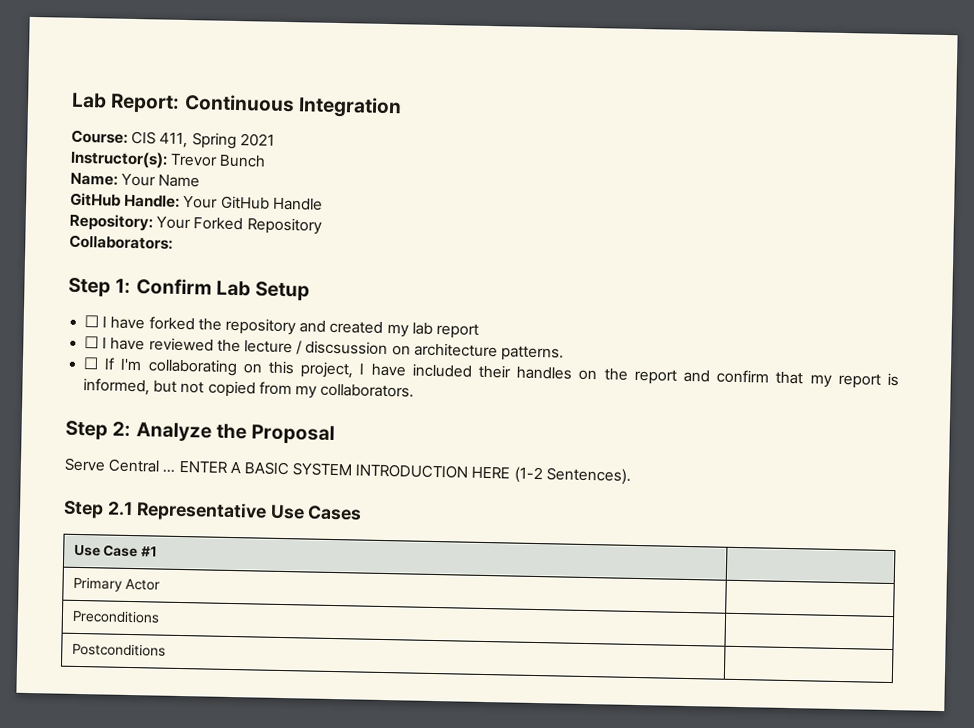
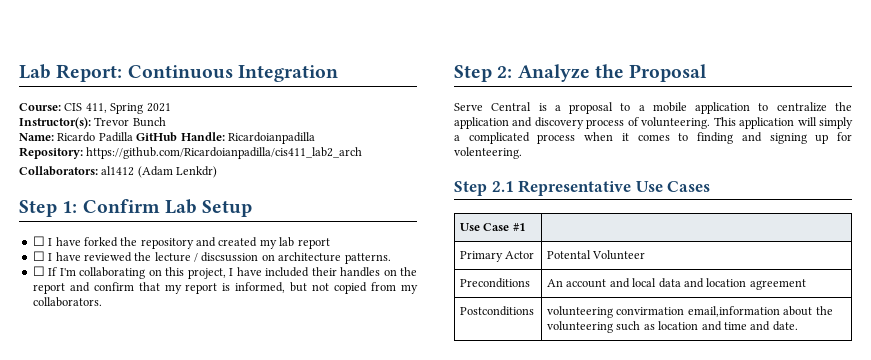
[121,173,201,188] [70,192,323,211] [69,213,322,235] [69,234,173,250] Your Name // GitHub Handle: Your GitHub Handle // Repository: Your Forked Repository // Collaborators: -> [57,132,315,144] [19,147,363,159] [19,166,218,178] Ricardo Padilla GitHub Handle: Ricardoianpadilla // Repository: https://github.com/Ricardoianpadilla/cis411_lab2_arch // Collaborators: al1412 (Adam Lenkdr)
[162,460,631,485] ... ENTER A BASIC SYSTEM INTRODUCTION HERE (1-2 Sentences). -> [538,102,852,114] [454,117,854,129] [454,132,852,144] [454,147,522,159] is a proposal to a mobile application to centralize the application and discovery process of volunteering. This application will simply a complicated process when it comes to finding and signing up for volenteering.
(160, 584) none -> [547,250,646,260] Potental Volunteer
[71,642,166,657] // Postconditions | -> [547,278,806,290] [460,306,535,316] [547,306,833,318] [547,321,798,333] An account and local data and location agreement // Postconditions | volunteering convirmation email,information about the volunteering such as location and time and date.

